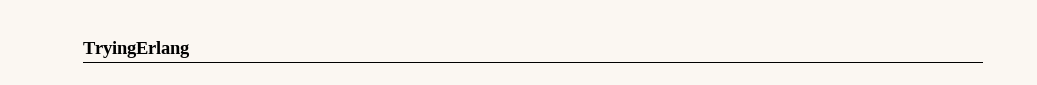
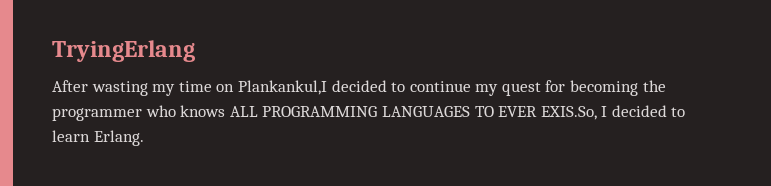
(190, 49) none -> [52,80,666,96] [52,105,686,121] [52,130,144,146] // After wasting my time on Plankankul,I decided to continue my quest for becoming the programmer who knows ALL PROGRAMMING LANGUAGES TO EVER EXIS.So, I decided to learn Erlang.

